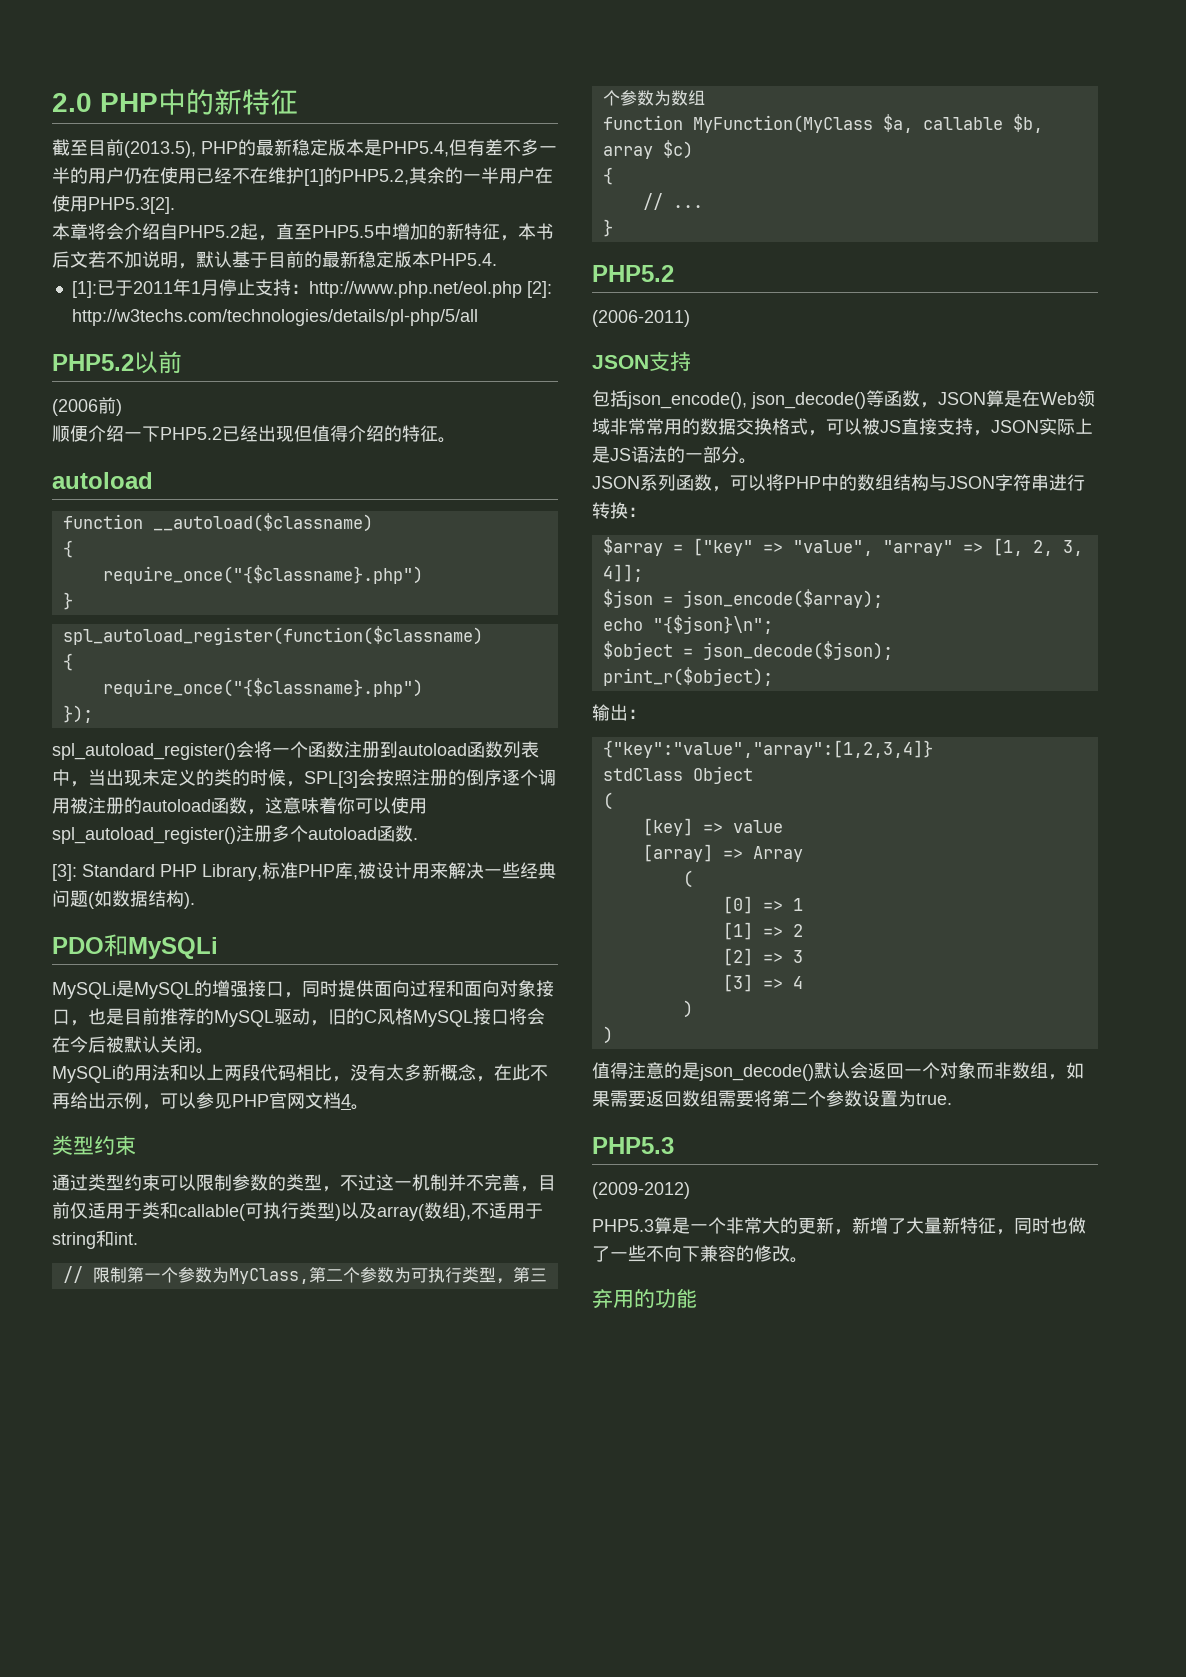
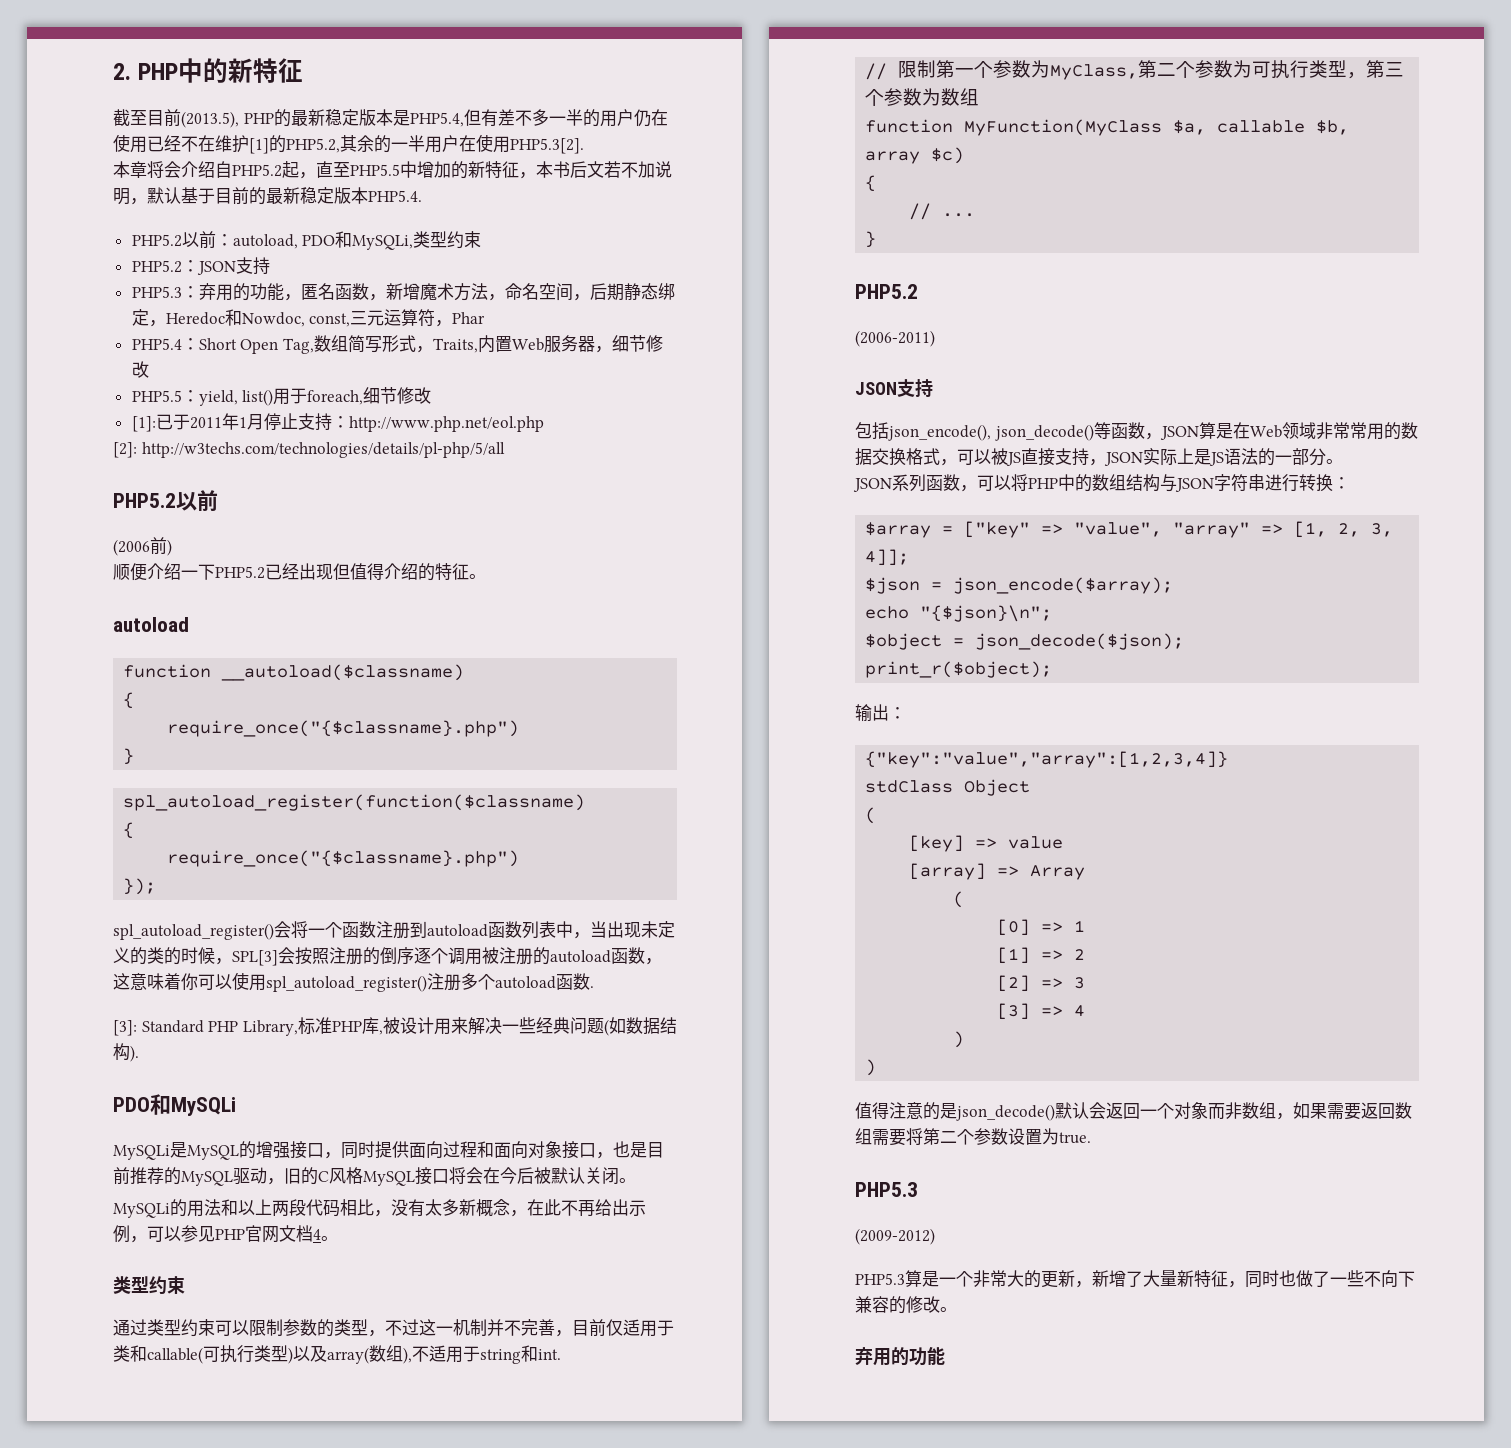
[52,93,92,112] 2.0 -> [113,63,131,80] 2.
(497, 259) none -> [131,231,482,250] [131,257,270,275] [131,283,675,301] [131,309,486,327] [131,335,663,354] [131,361,149,378] [131,387,432,406] // PHP5.2以前：autoload, PDO和MySQLi,类型约束 // PHP5.2：JSON支持 // PHP5.3：弃用的功能，匿名函数，新增魔术方法，命名空间，后期静态绑定，Heredoc和Nowdoc, const,三元运算符，Phar // PHP5.4：Short Open Tag,数组简写形式，Traits,内置Web服务器，细节修改 // PHP5.5：yield, list()用于foreach,细节修改
(522, 289) none -> (544, 424) //

